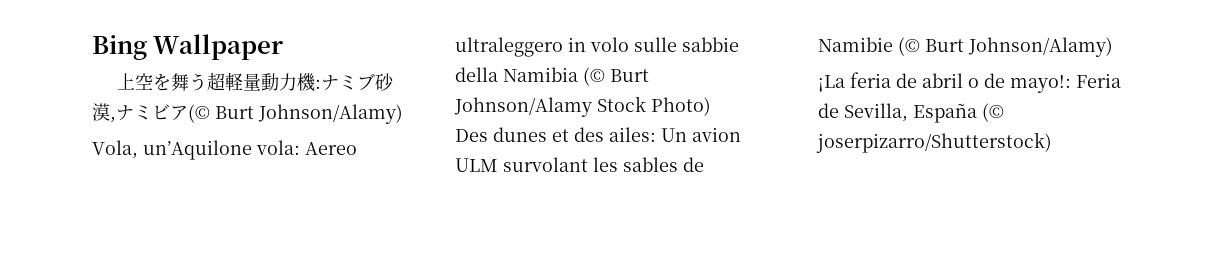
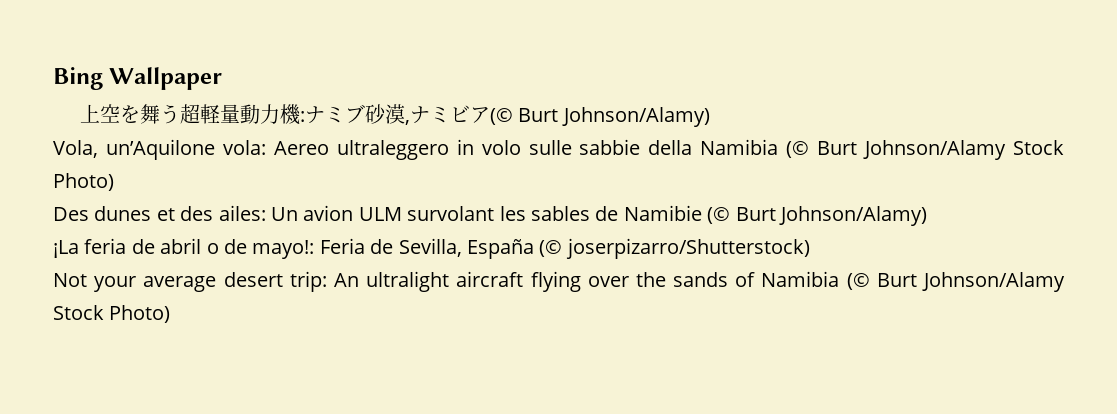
(1052, 142) none -> [53,271,1065,292] [53,305,171,323] // Not your average desert trip: An ultralight aircraft flying over the sands of Namibia (© Burt Johnson/Alamy Stock Photo)

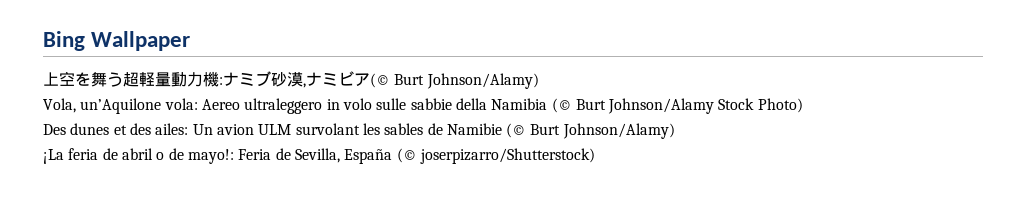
[53,271,1065,292] [53,305,171,323] // Not your average desert trip: An ultralight aircraft flying over the sands of Namibia (© Burt Johnson/Alamy Stock Photo) -> (595, 156) none

